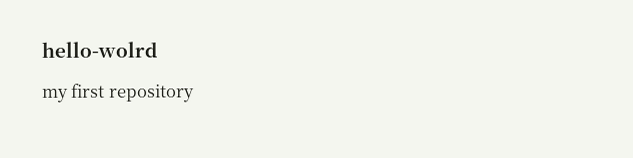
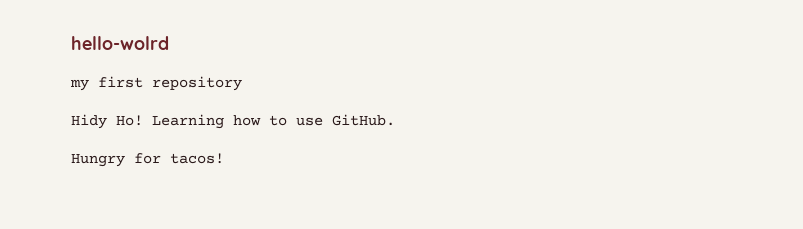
(195, 93) none -> [71,114,395,129] [71,153,224,167] // Hidy Ho! Learning how to use GitHub. // Hungry for tacos!

